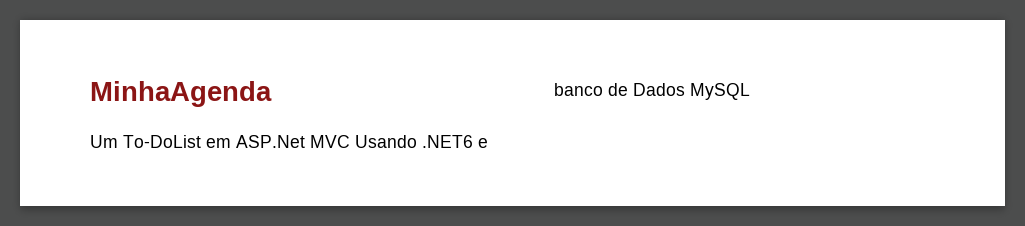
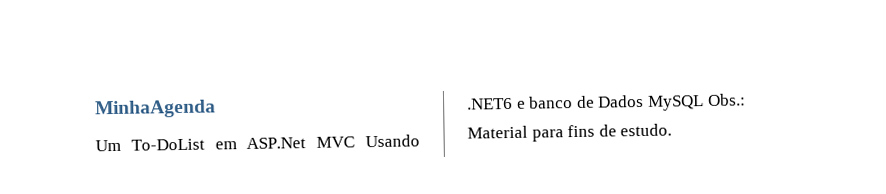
(750, 91) none -> [706,93,746,106] [467,123,673,142] Obs.: Material para fins de estudo.

